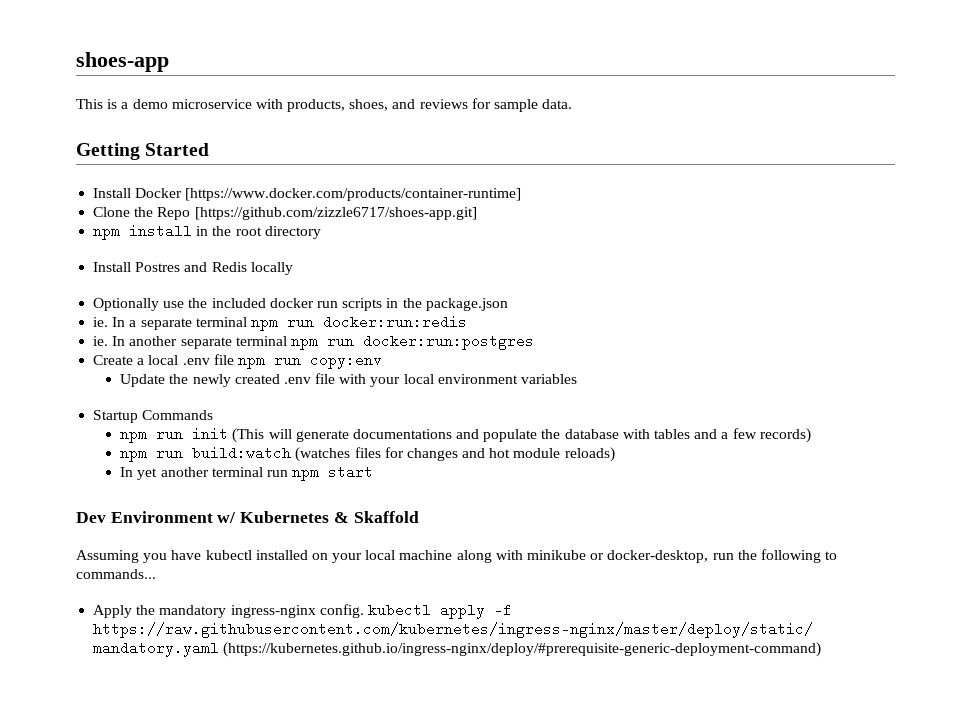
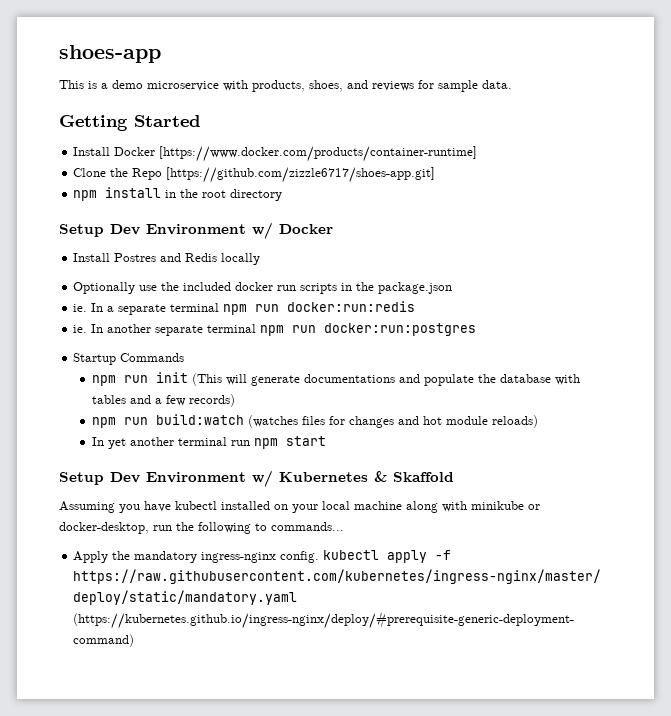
(321, 232) none -> [59,222,333,239] // Setup Dev Environment w/ Docker
[93,353,382,369] [120,373,578,387] // Create a local .env file npm run copy:env // Update the newly created .env file with your local environment variables -> (477, 329) none
(374, 472) none -> [59,472,104,485] Setup

